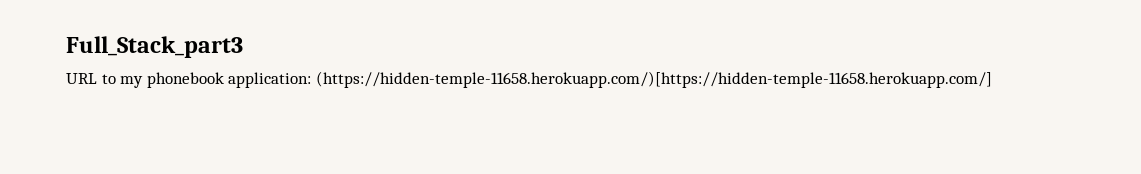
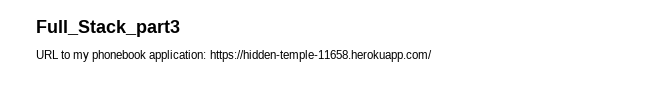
[315,71,992,88] (https://hidden-temple-11658.herokuapp.com/)[https://hidden-temple-11658.herokuapp.com/] -> [209,50,432,62] https://hidden-temple-11658.herokuapp.com/

